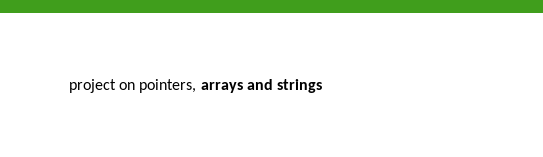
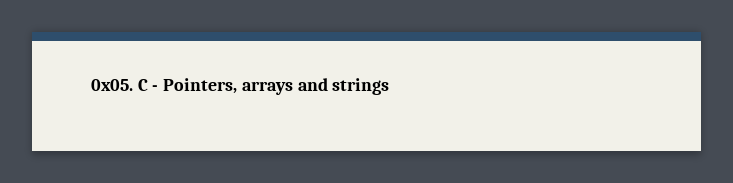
[69,79,197,93] project on pointers, -> [91,78,238,94] 0x05. C - Pointers,

